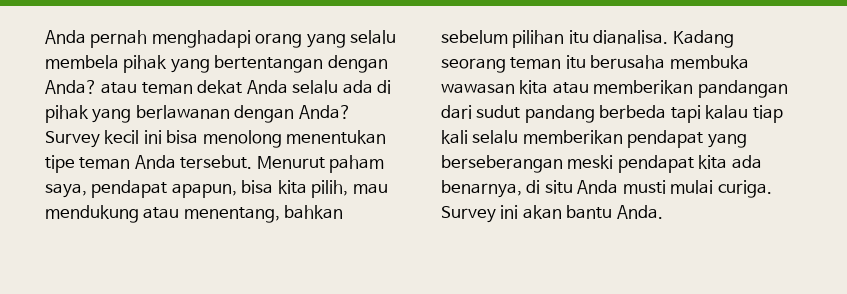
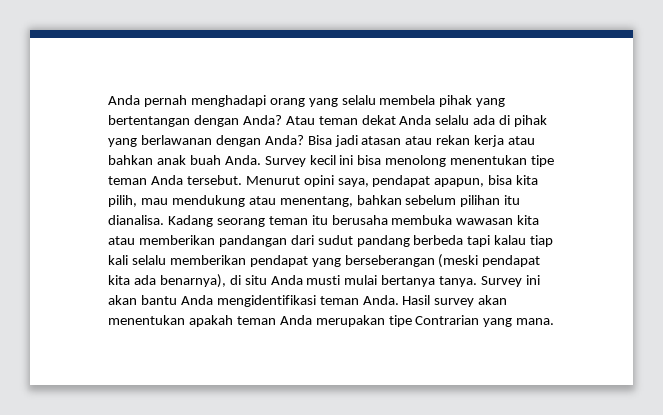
[101,82,138,94] atau -> [285,116,315,125] Atau
(351, 112) none -> [307,135,536,147] [108,155,261,165] Bisa jadi atasan atau rekan kerja atau bahkan anak buah Anda.
[329,155,385,173] paham -> [303,175,334,187] opini
[567,155,614,169] meski -> [438,254,479,268] (meski
[441,180,522,198] benarnya, -> [159,274,226,288] benarnya),
[717,180,772,198] curiga. -> [381,275,478,287] bertanya tanya.
[616,205,663,219] Anda. -> [180,295,508,307] [108,315,555,327] Anda mengidentifikasi teman Anda. Hasil survey akan menentukan apakah teman Anda merupakan tipe Contrarian yang mana.

